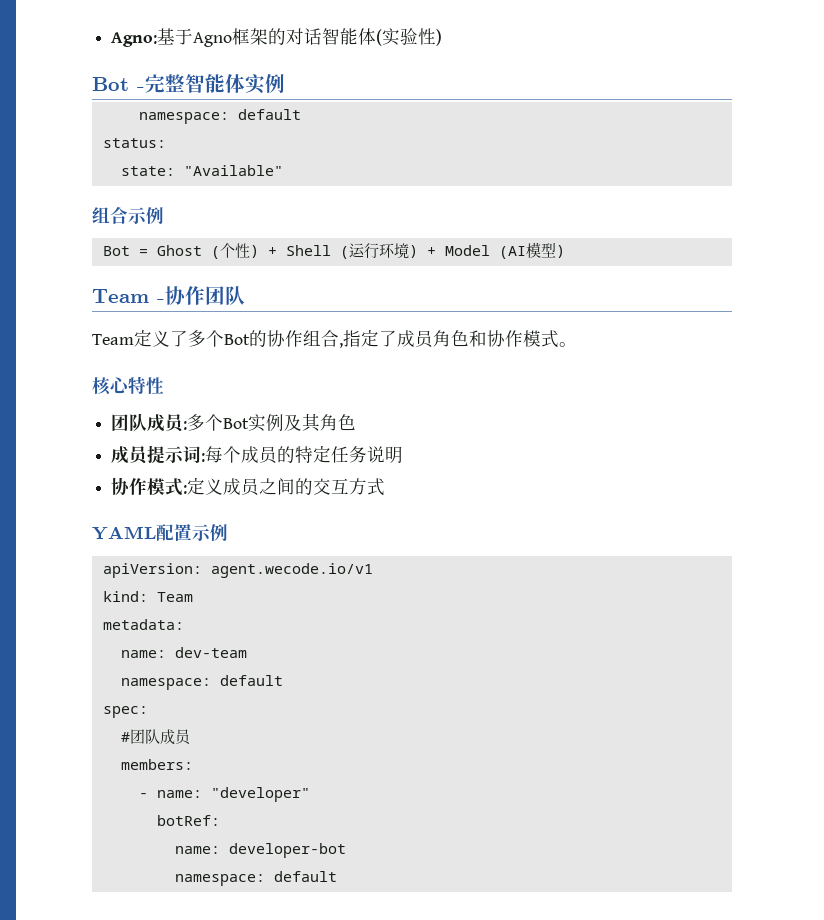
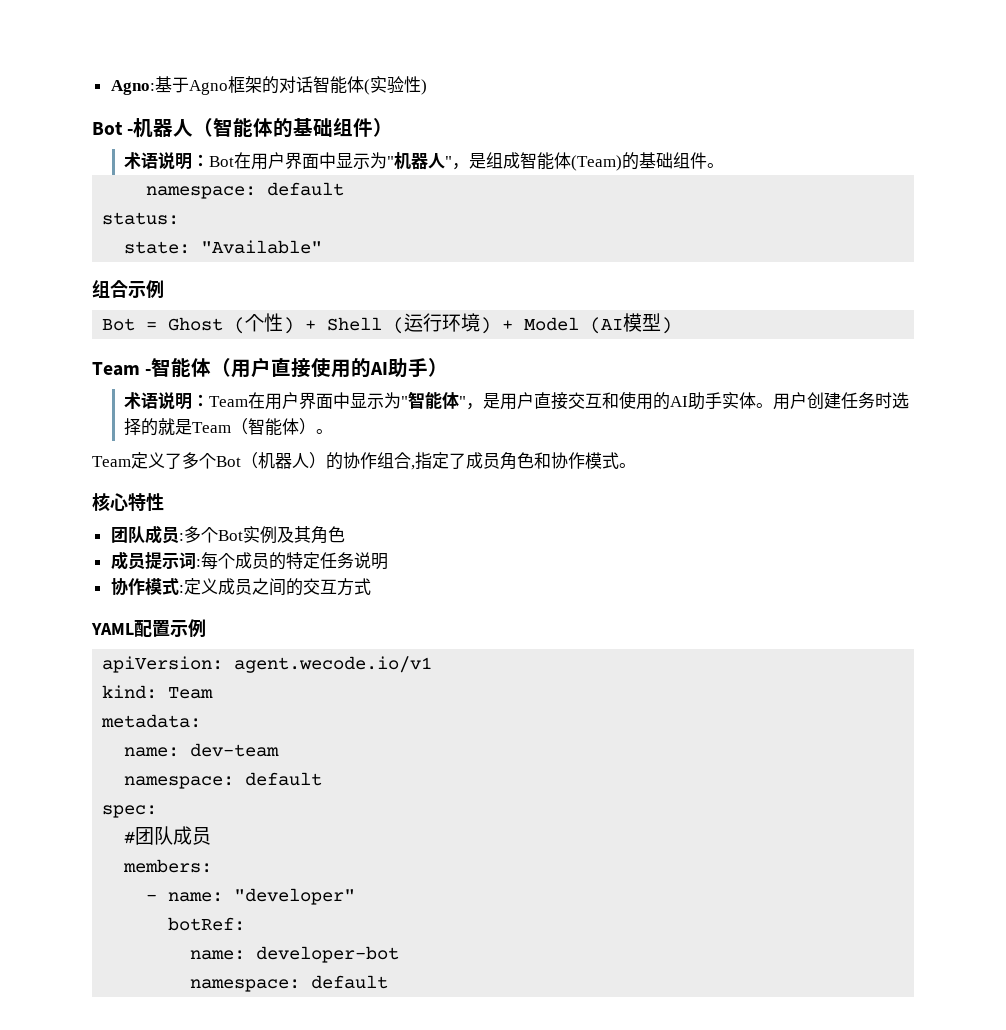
[145,74,285,94] 完整智能体实例 -> [133,117,394,138] [124,152,725,171] 机器人（智能体的基础组件） // 术语说明：Bot在用户界面中显示为"机器人"，是组成智能体(Team)的基础组件。
[165,286,245,305] 协作团队 -> [151,357,449,378] [124,391,910,410] [124,418,334,436] 智能体（用户直接使用的AI助手） // 术语说明：Team在用户界面中显示为"智能体"，是用户直接交互和使用的AI助手实体。用户创建任务时选择的就是Team（智能体）。
(250, 339) none -> [241,452,326,469] （机器人）

